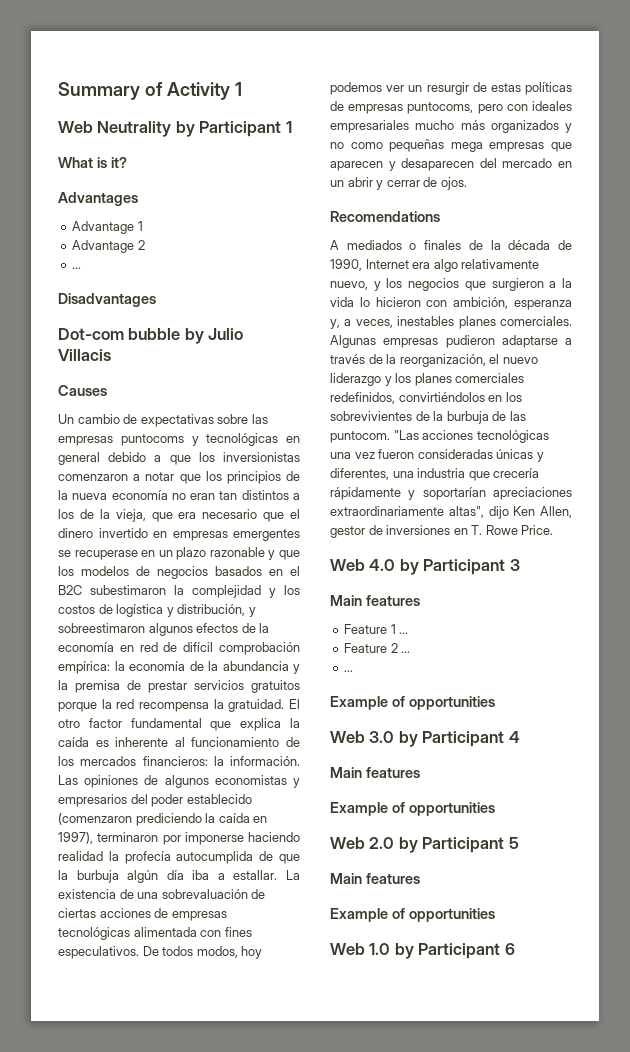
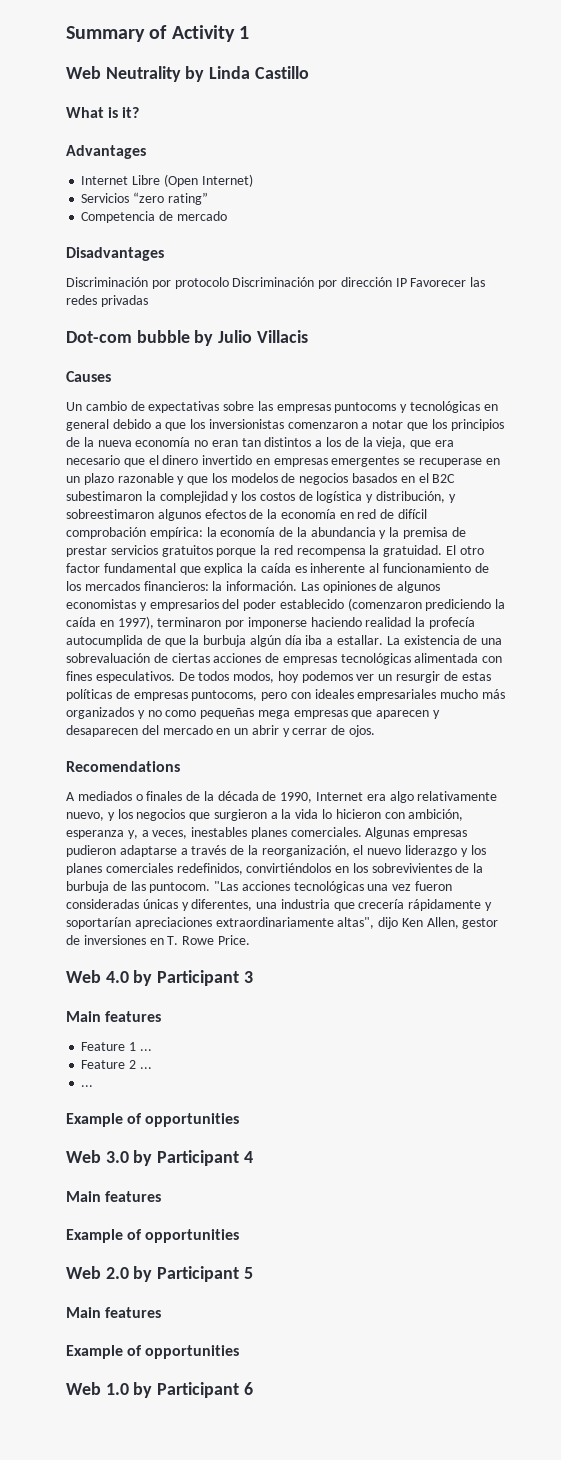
[199,121,292,137] Participant 1 -> [209,66,309,79] Linda Castillo
[72,221,143,234] [72,240,145,253] [72,267,82,269] [58,293,156,307] Advantage 1 // Advantage 2 // ... // Disadvantages -> [81,174,253,187] [81,192,208,205] [81,211,227,223] [66,247,164,261] [66,277,486,289] [66,295,148,307] Internet Libre (Open Internet) // Servicios “zero rating” // Competencia de mercado // Disadvantages // Discriminación por protocolo Discriminación por dirección IP Favorecer las redes privadas

